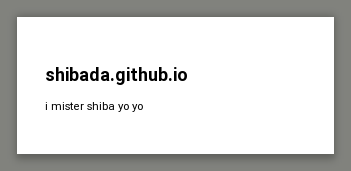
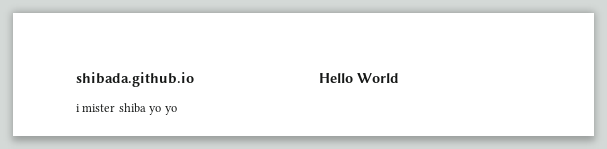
(144, 108) none -> [319,73,399,83] // Hello World

